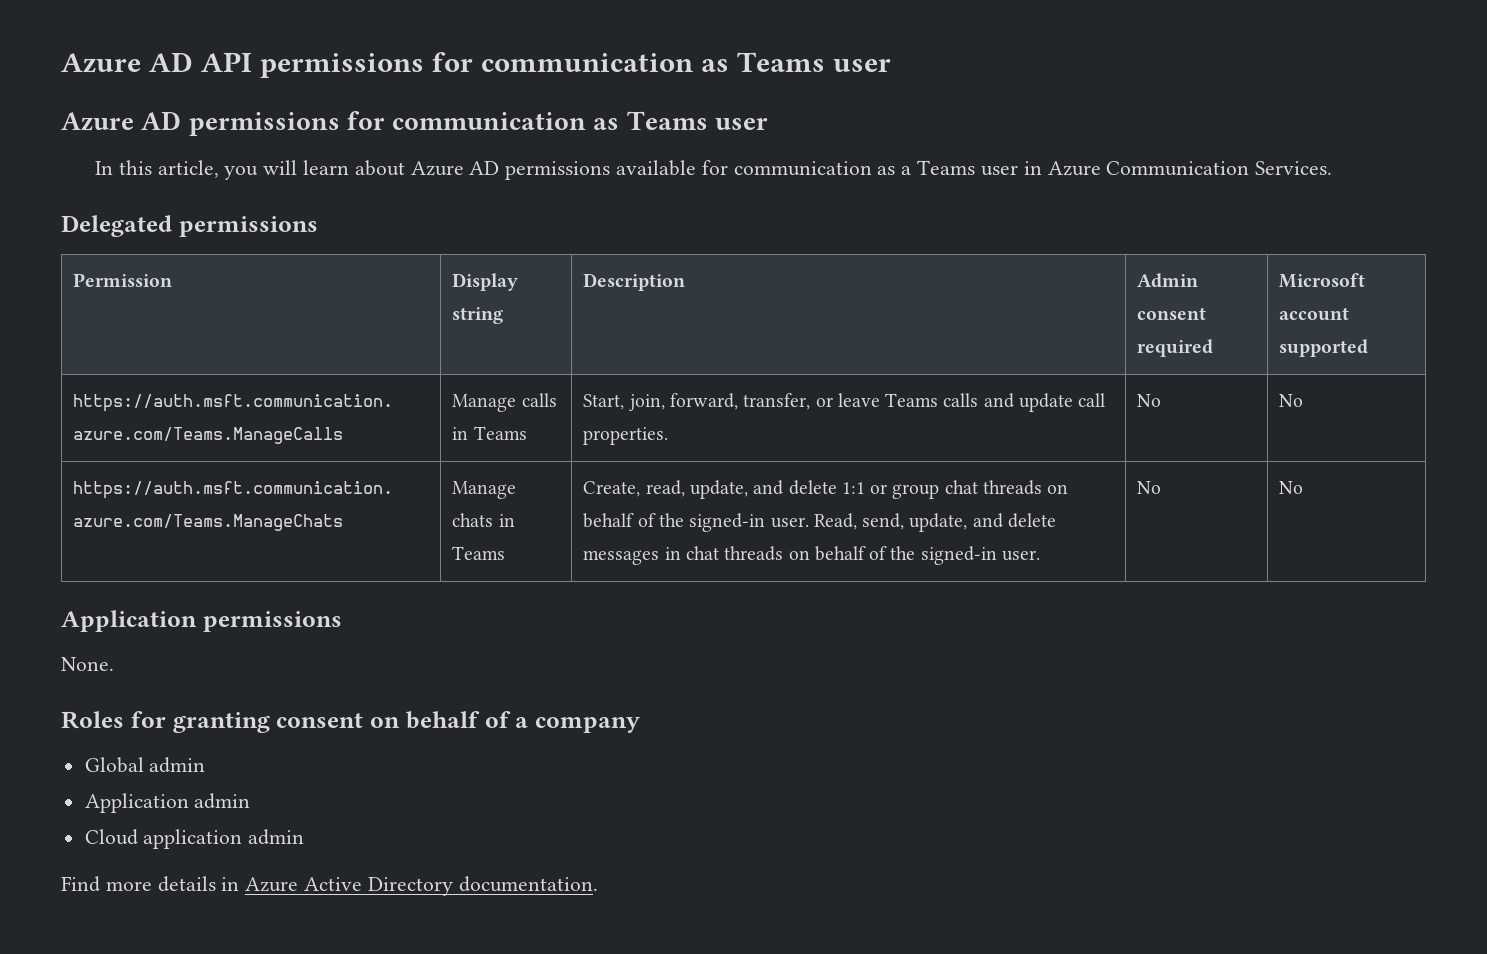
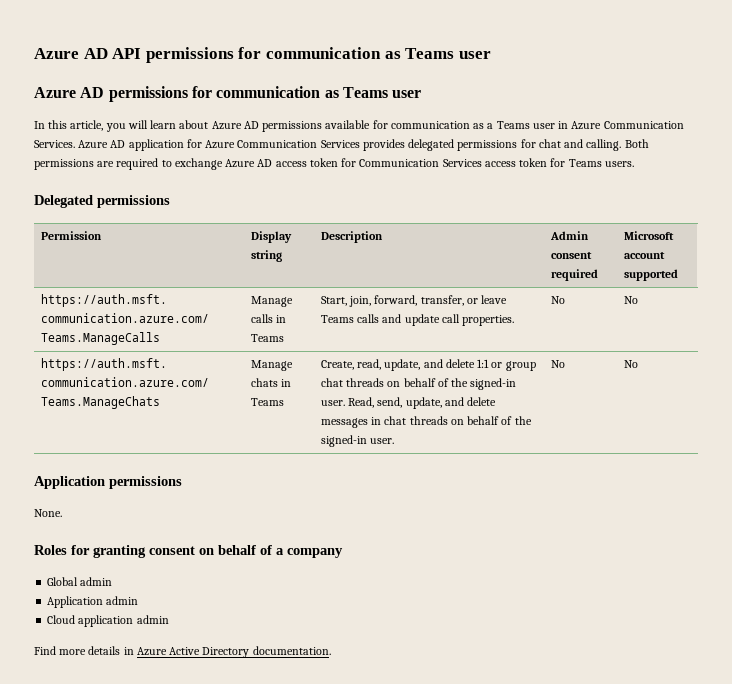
(1333, 168) none -> [78,139,649,151] [34,158,634,170] Azure AD application for Azure Communication Services provides delegated permissions for chat and calling. Both permissions are required to exchange Azure AD access token for Communication Services access token for Teams users.

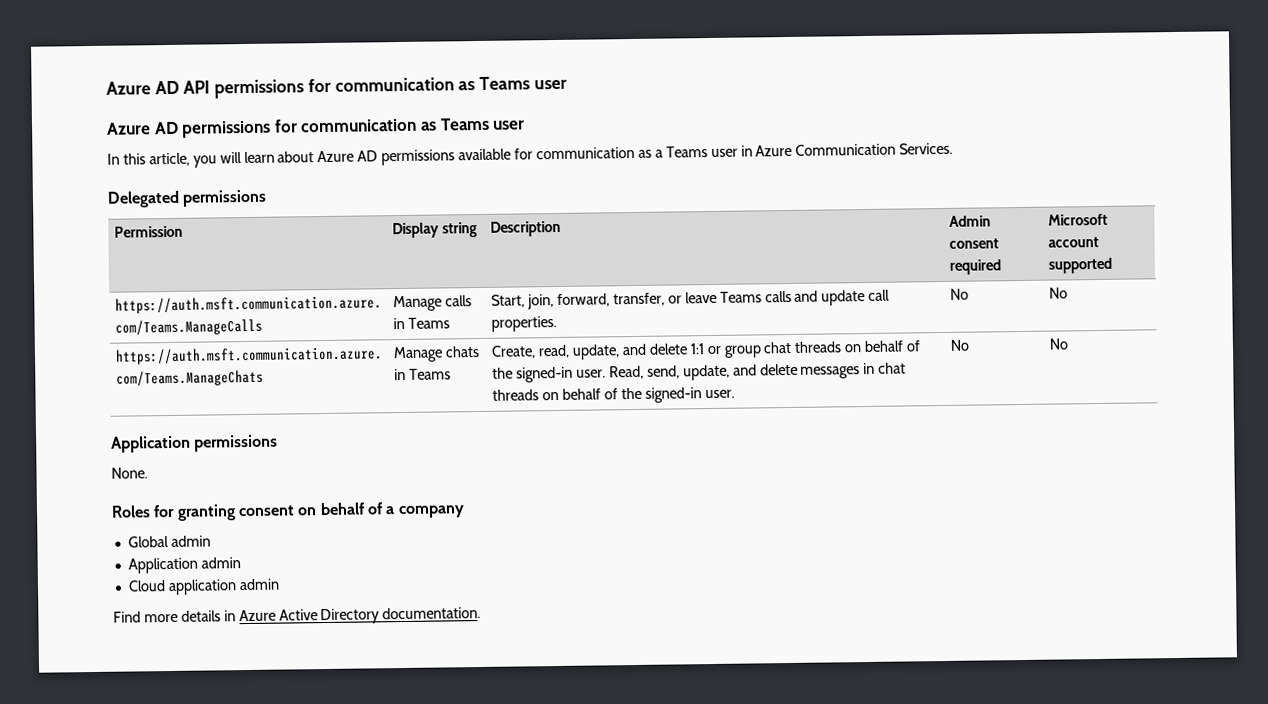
[78,139,649,151] [34,158,634,170] Azure AD application for Azure Communication Services provides delegated permissions for chat and calling. Both permissions are required to exchange Azure AD access token for Communication Services access token for Teams users. -> (954, 148) none

